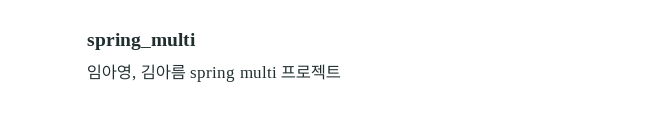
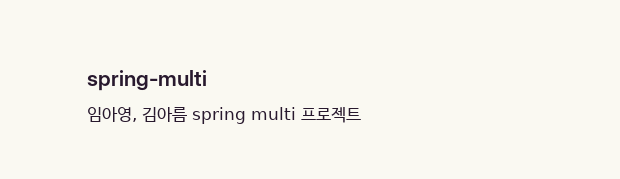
[87,33,196,50] spring_multi -> [87,70,207,91] spring-multi

